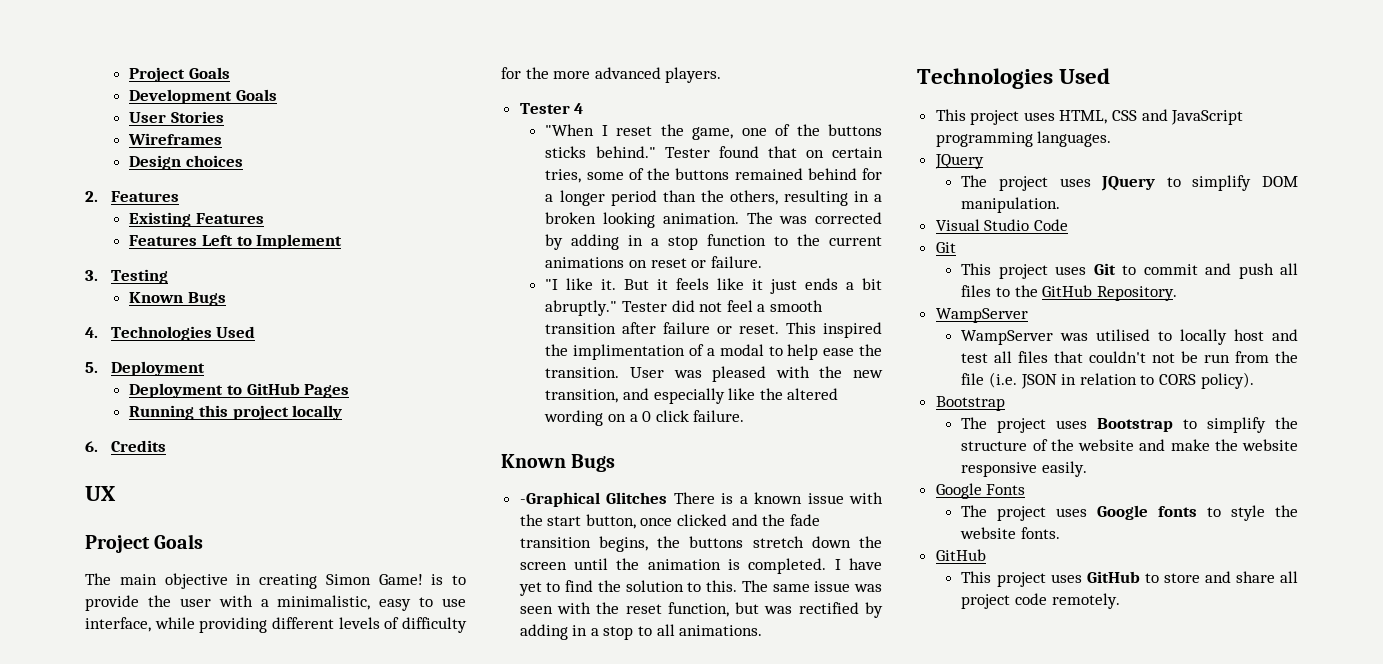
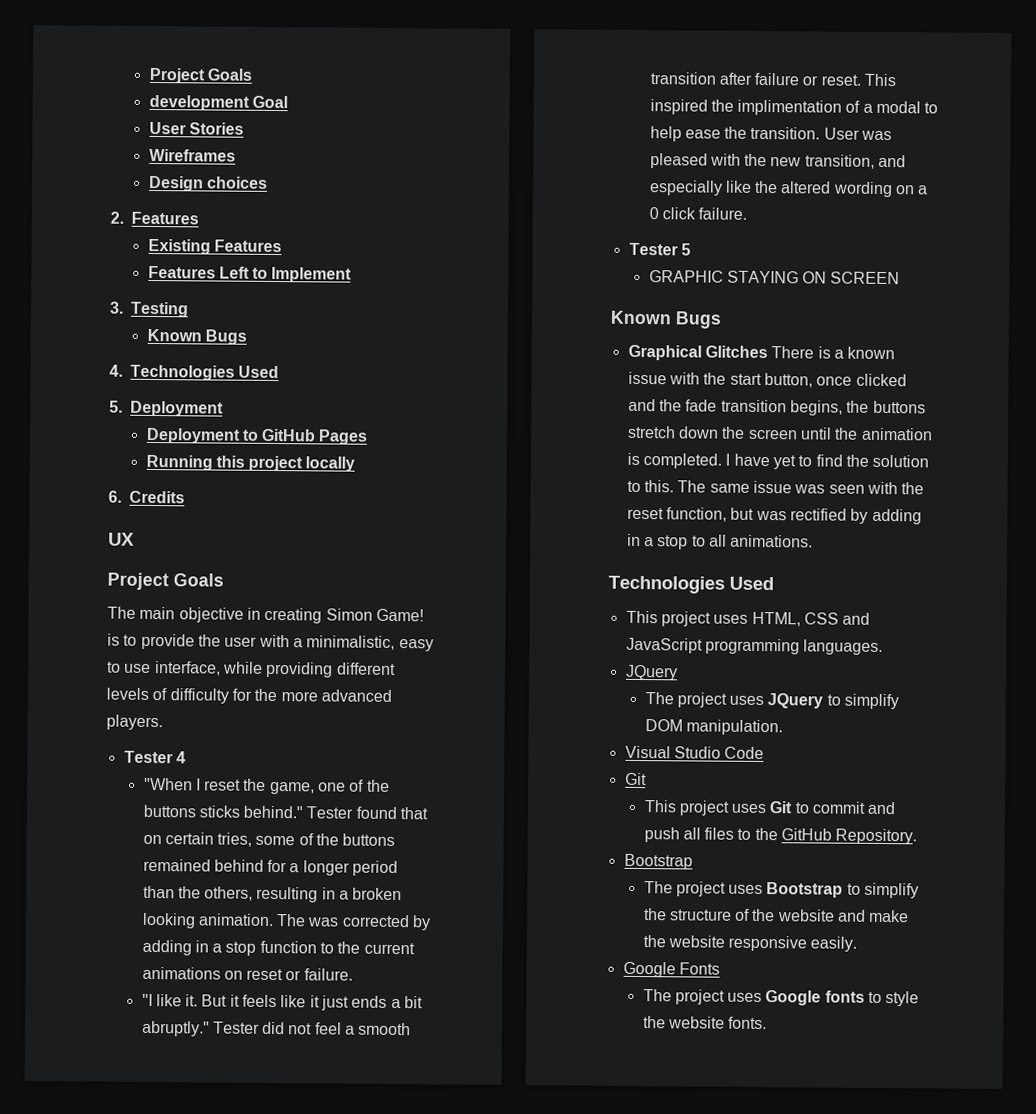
[129,67,231,82] [129,89,278,104] Project Goals // Development Goals -> [148,67,252,84] [148,94,288,111] Project Goals // development Goal
[501,454,616,472] [519,492,600,507] // Known Bugs // -Graphical -> [628,242,691,256] [648,270,901,285] [610,310,722,329] [627,344,702,361] // Tester 5 // GRAPHIC STAYING ON SCREEN // Known Bugs // Graphical
[935,308,1028,323] [961,329,1298,345] [961,351,1298,363] [961,372,1254,389] // WampServer // WampServer was utilised to locally host and test all files that couldn't not be run from the file (i.e. JSON in relation to CORS policy). -> (918, 836) none
[935,549,986,561] [961,571,1298,587] [961,593,1120,609] // GitHub // This project uses GitHub to store and share all project code remotely. -> (768, 1023) none

